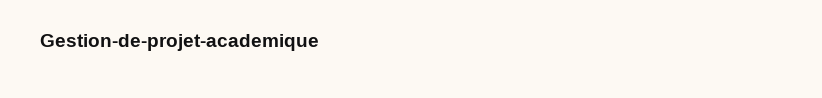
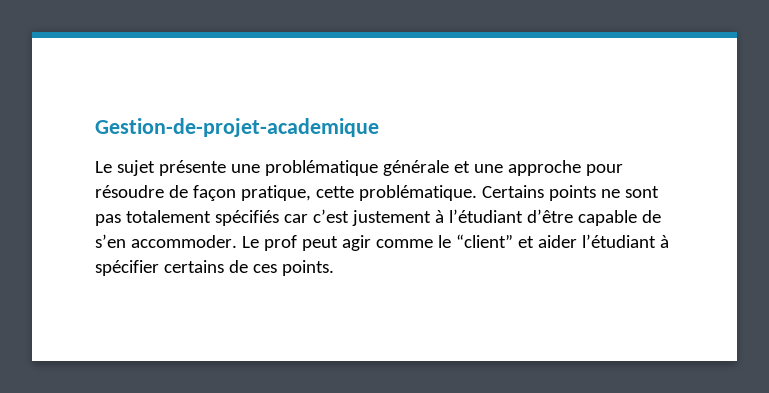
(319, 42) none -> [95,160,623,176] [95,185,659,201] [95,209,661,226] [95,234,669,251] [95,260,334,276] // Le sujet présente une problématique générale et une approche pour résoudre de façon pratique, cette problématique. Certains points ne sont pas totalement spécifiés car c’est justement à l’étudiant d’être capable de s’en accommoder. Le prof peut agir comme le “client” et aider l’étudiant à spécifier certains de ces points.

